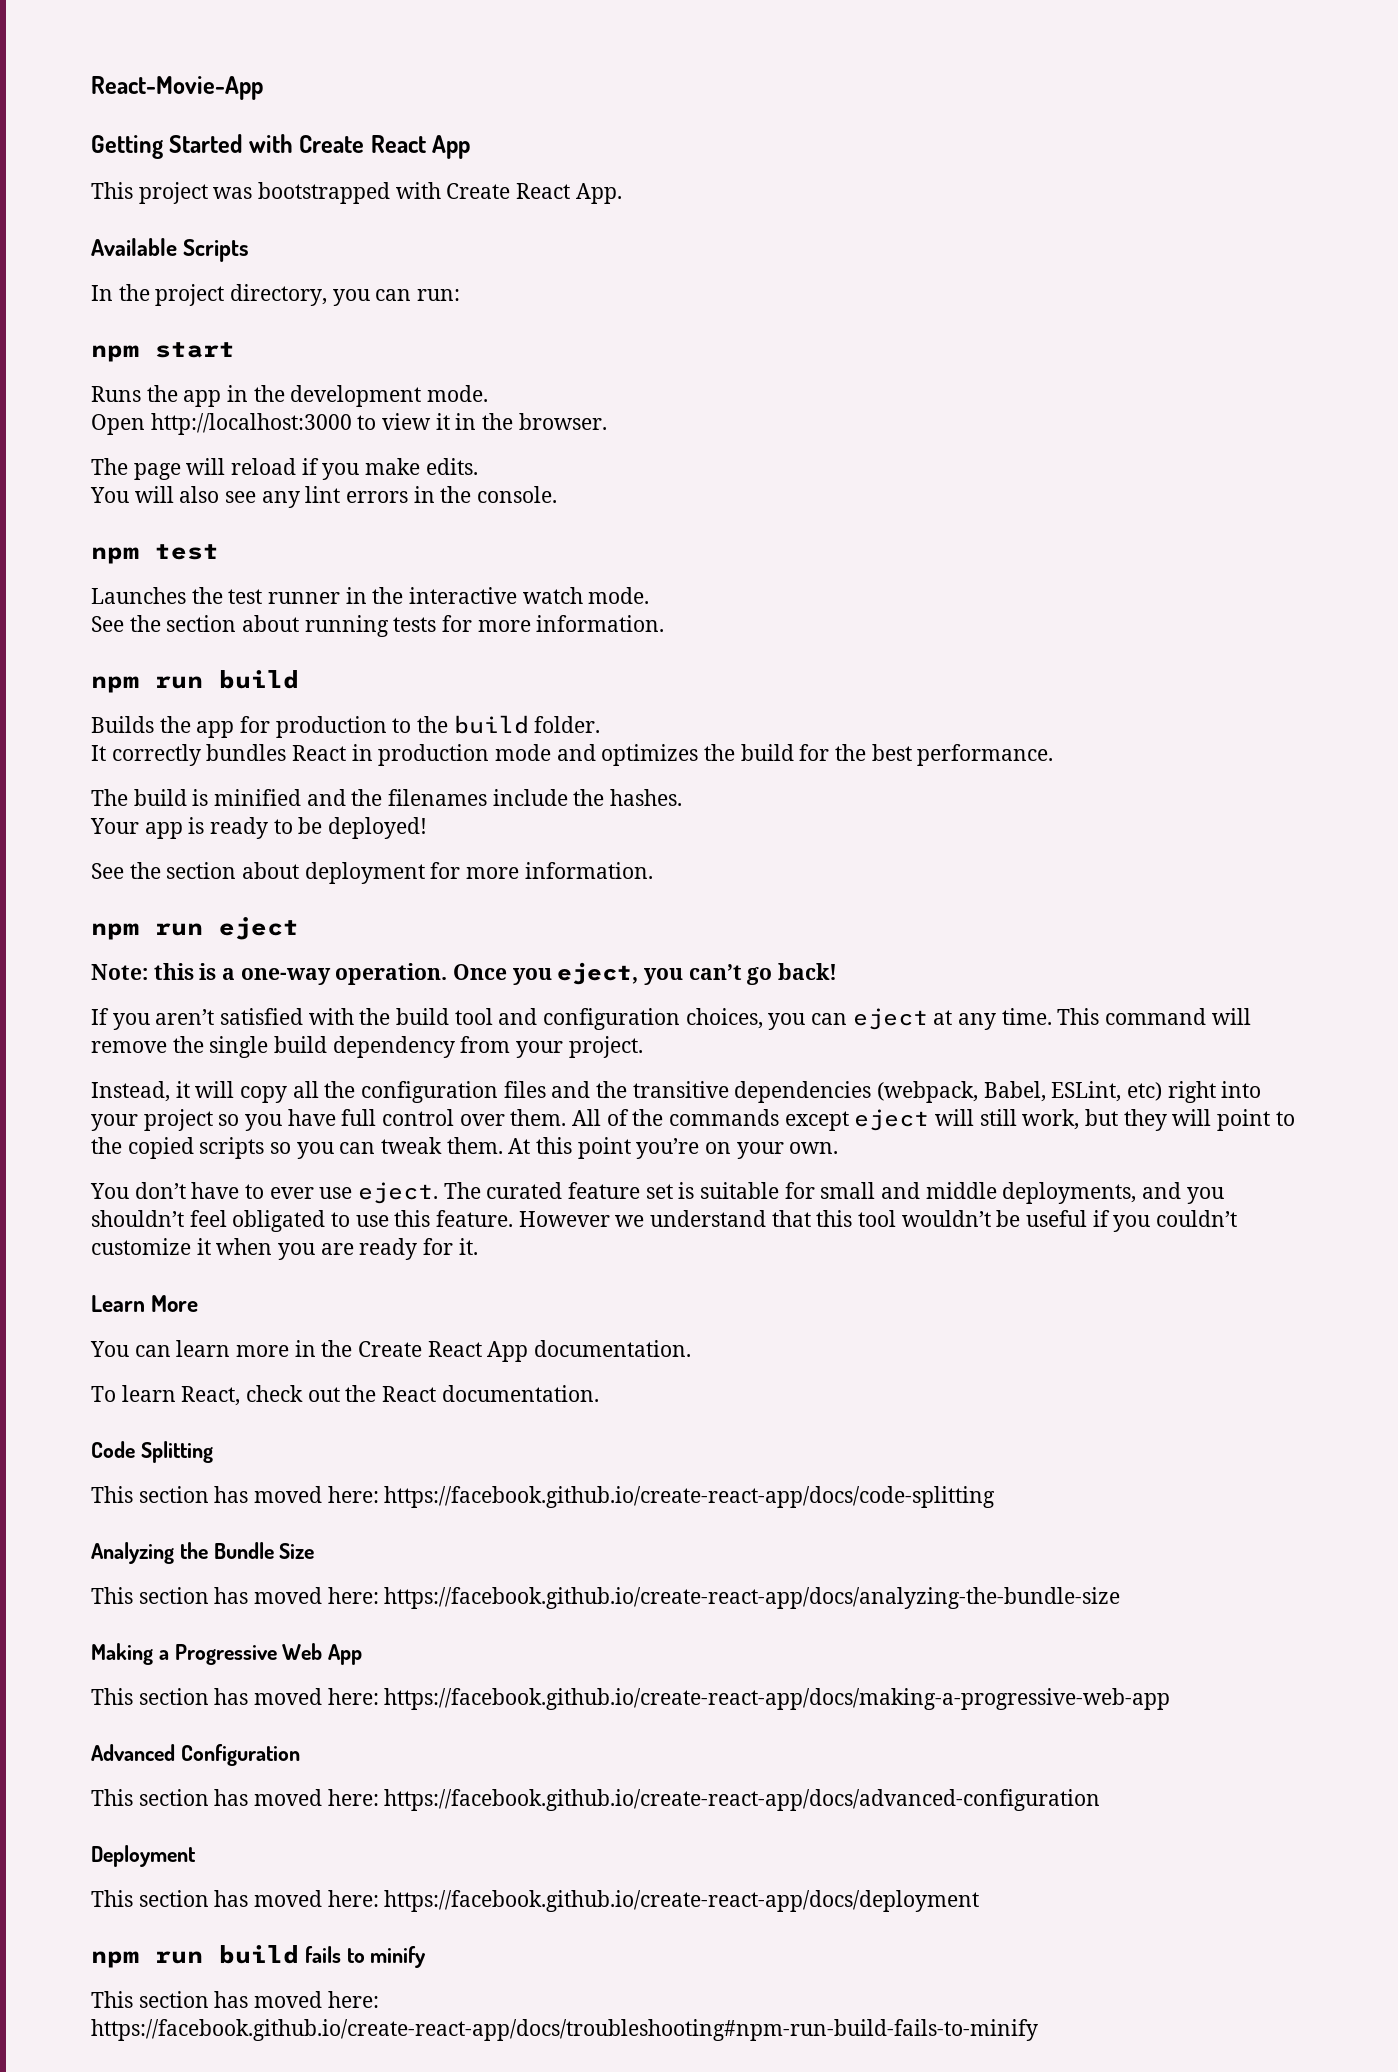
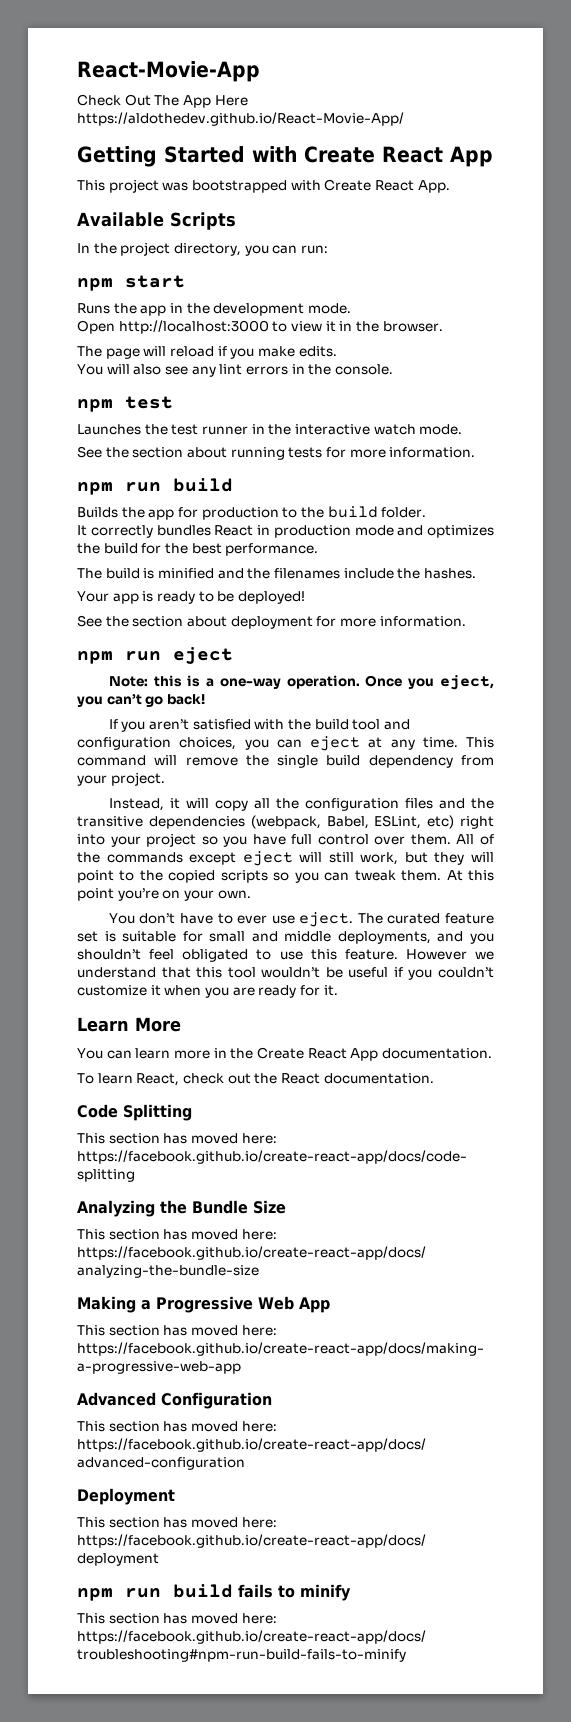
(263, 88) none -> [77,94,248,108] [77,112,404,126] // Check Out The App Here https://aldothedev.github.io/React-Movie-App/

